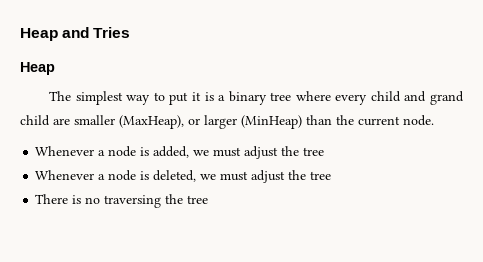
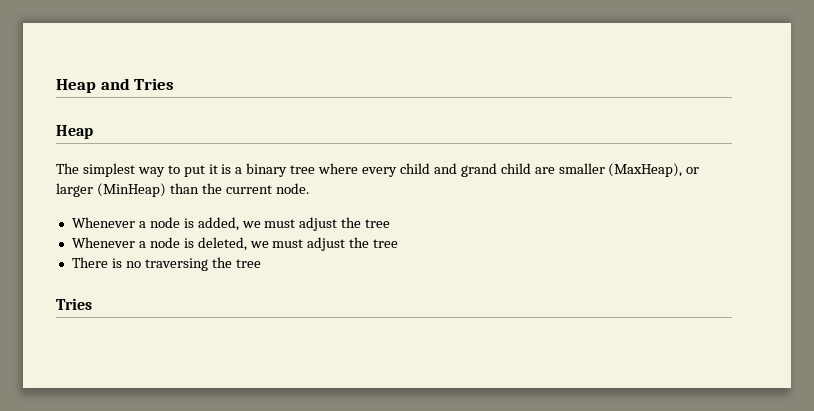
(209, 199) none -> [56,298,92,310] // Tries

